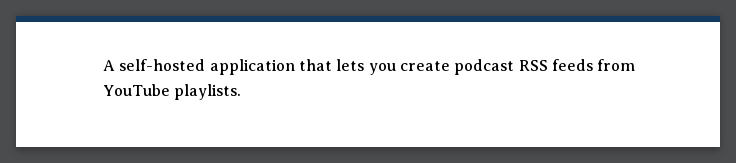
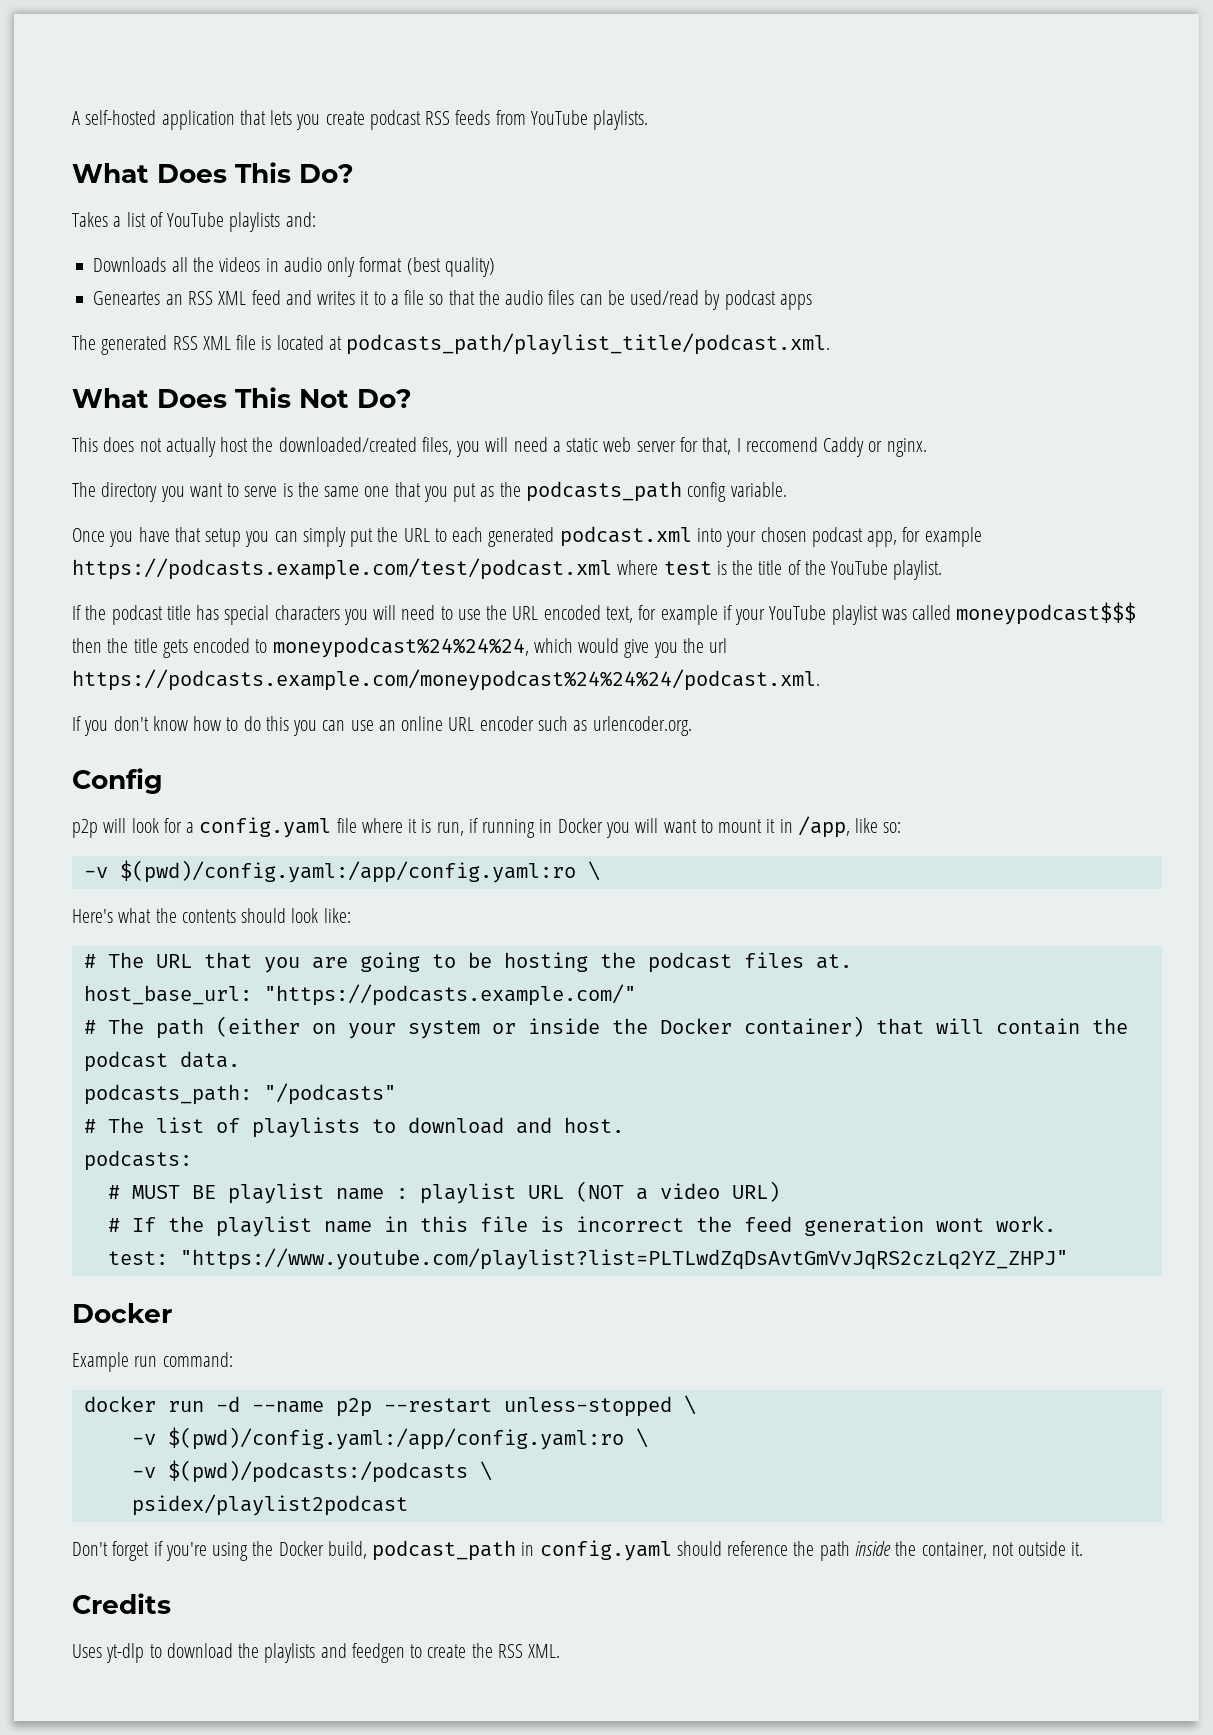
(242, 92) none -> [72,162,354,183] [72,212,316,232] [93,257,495,277] [93,290,813,310] [72,333,831,355] [72,387,412,408] [72,437,927,457] [72,481,787,502] [72,526,982,547] [72,558,943,580] [72,602,1137,625] [72,637,728,658] [72,669,820,691] [72,716,692,736] [72,768,163,794] [72,816,902,838] [83,860,600,883] [72,908,351,923] [83,952,852,973] [83,984,636,1006] [83,1016,1128,1039] [83,1051,240,1072] [83,1083,396,1105] [83,1117,624,1138] [83,1150,192,1171] [107,1181,780,1204] [107,1216,1056,1237] [107,1248,1068,1270] [72,1303,172,1323] [72,1352,233,1372] [83,1395,696,1417] [131,1427,648,1450] [131,1460,492,1483] [131,1494,408,1516] [72,1540,1084,1561] [72,1593,171,1614] [72,1643,561,1663] // What Does This Do? // Takes a list of YouTube playlists and: // Downloads all the videos in audio only format (best quality) // Geneartes an RSS XML feed and writes it to a file so that the audio files can be used/read by podcast apps // The generated RSS XML file is located at podcasts_path/playlist_title/podcast.xml. // What Does This Not Do? // This does not actually host the downloaded/created files, you will need a static web server for that, I reccomend Caddy or nginx. // The directory you want to serve is the same one that you put as the podcasts_path config variable. // Once you have that setup you can simply put the URL to each generated podcast.xml into your chosen podcast app, for example https://podcasts.example.com/test/podcast.xml where test is the title of the YouTube playlist. // If the podcast title has special characters you will need to use the URL encoded text, for example if your YouTube playlist was called moneypodcast$$$ then the title gets encoded to moneypodcast%24%24%24, which would give you the url https://podcasts.example.com/moneypodcast%24%24%24/podcast.xml. // If you don't know how to do this you can use an online URL encoder such as urlencoder.org. // Config // p2p will look for a config.yaml file where it is run, if running in Docker you will want to mount it in /app, like so: // -v $(pwd)/config.yaml:/app/config.yaml:ro \ // Here's what the contents should look like: // # The URL that you are going to be hosting the podcast files at. // host_base_url: "https://podcasts.example.com/" // # The path (either on your system or inside the Docker container) that will contain the podcast data. // podcasts_path: "/podcasts" // # The list of playlists to download and host. // podcasts: // # MUST BE playlist name : playlist URL (NOT a video URL) // # If the playlist name in this file is incorrect the feed generation wont work. // test: "https://www.youtube.com/playlist?list=PLTLwdZqDsAvtGmVvJqRS2czLq2YZ_ZHPJ" // Docker // Example run command: // docker run -d --name p2p --restart unless-stopped \ // -v $(pwd)/config.yaml:/app/config.yaml:ro \ // -v $(pwd)/podcasts:/podcasts \ // psidex/playlist2podcast // Don't forget if you're using the Docker build, podcast_path in config.yaml should reference the path inside the container, not outside it. // Credits // Uses yt-dlp to download the playlists and feedgen to create the RSS XML.

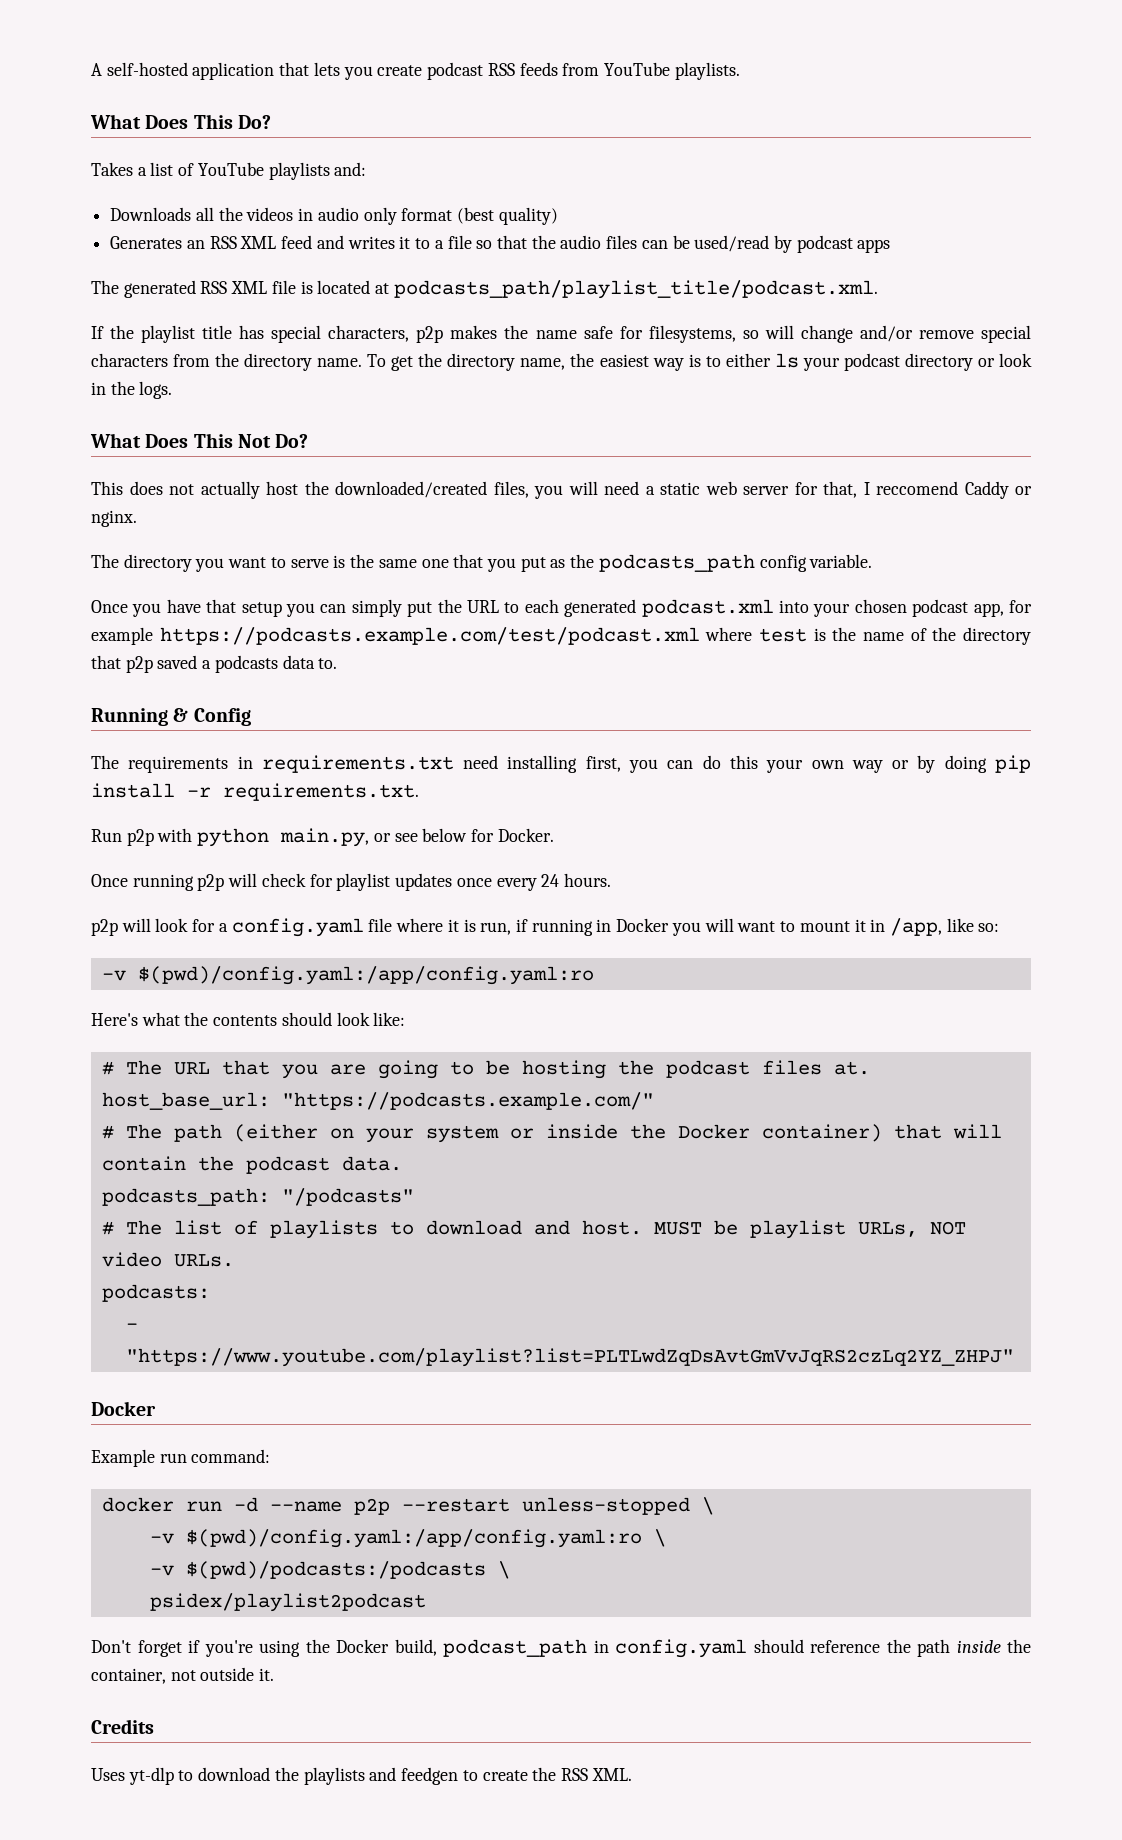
[93,291,161,305] Geneartes -> [110,236,183,249] Generates
(831, 344) none -> [91,325,1032,343] [91,353,1032,371] [91,381,173,399] // If the playlist title has special characters, p2p makes the name safe for filesystems, so will change and/or remove special characters from the directory name. To get the directory name, the easiest way is to either ls your podcast directory or look in the logs.
[758,560,783,575] title -> [862,632,904,641] name
[831,560,943,580] [72,602,1137,625] [72,637,728,658] [72,669,820,691] [72,716,692,736] [72,768,163,794] YouTube playlist. // If the podcast title has special characters you will need to use the URL encoded text, for example if your YouTube playlist was called moneypodcast$$$ then the title gets encoded to moneypodcast%24%24%24, which would give you the url https://podcasts.example.com/moneypodcast%24%24%24/podcast.xml. // If you don't know how to do this you can use an online URL encoder such as urlencoder.org. // Config -> [962,627,1031,645] [91,655,338,673] [91,708,251,726] [91,755,1031,773] [91,783,419,801] [91,828,554,847] [91,873,611,891] directory that p2p saved a podcasts data to. // Running & Config // The requirements in requirements.txt need installing first, you can do this your own way or by doing pip install -r requirements.txt. // Run p2p with python main.py, or see below for Docker. // Once running p2p will check for playlist updates once every 24 hours.
[587,861,600,881] \ -> (594, 975) none
[83,1150,192,1171] [107,1181,780,1204] [107,1216,1056,1237] [107,1251,168,1265] // podcasts: // # MUST BE playlist name : playlist URL (NOT a video URL) // # If the playlist name in this file is incorrect the feed generation wont work. // test: -> [653,1220,966,1239] [101,1252,234,1267] [101,1284,210,1302] [125,1323,138,1330] MUST be playlist URLs, NOT video URLs. // podcasts: // -

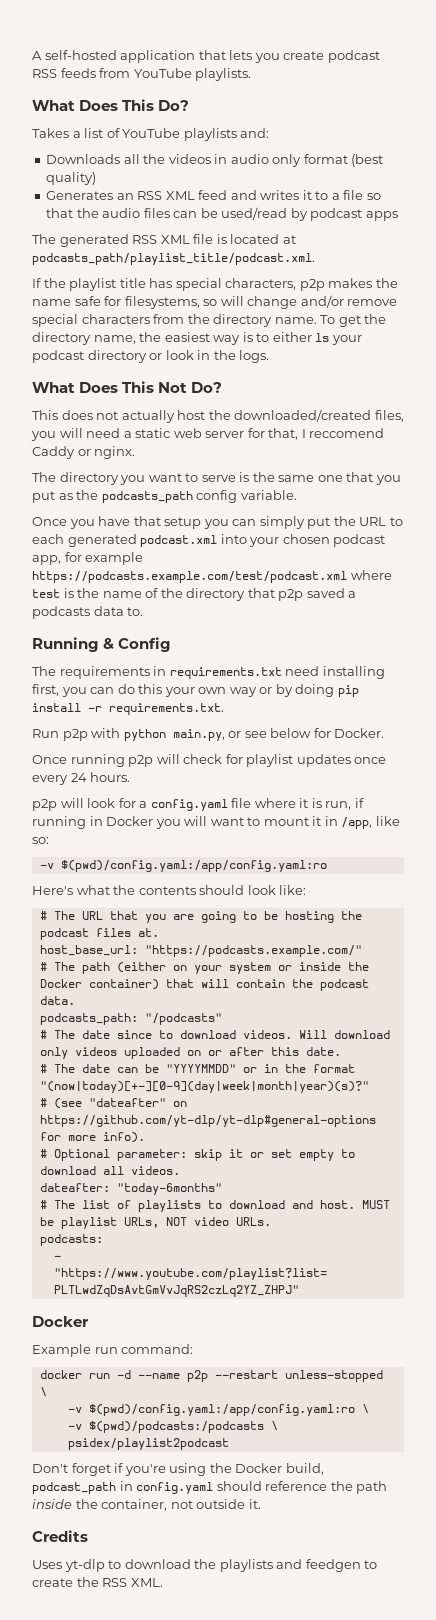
(414, 1197) none -> [39,1030,390,1039] [39,1047,341,1059] [39,1064,355,1073] [39,1081,369,1093] [39,1098,187,1109] [39,1115,376,1127] [39,1132,145,1143] [39,1149,355,1161] [39,1166,180,1175] [39,1183,222,1195] // # The date since to download videos. Will download only videos uploaded on or after this date. // # The date can be "YYYYMMDD" or in the format "(now|today)[+-][0-9](day|week|month|year)(s)?" // # (see "dateafter" on https://github.com/yt-dlp/yt-dlp#general-options for more info). // # Optional parameter: skip it or set empty to download all videos. // dateafter: "today-6months"

